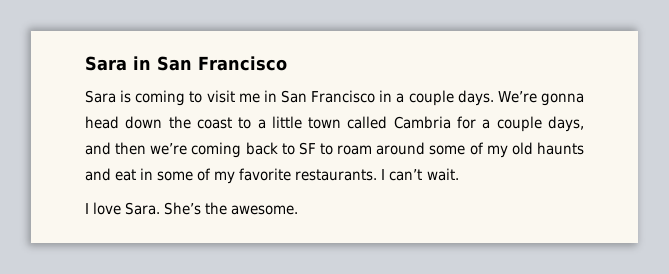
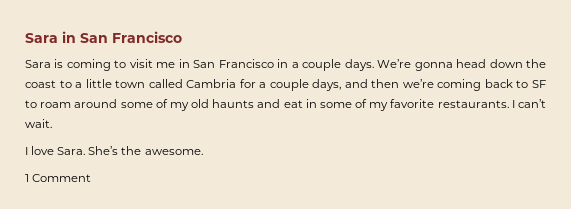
(299, 210) none -> [25,174,92,182] // 1 Comment

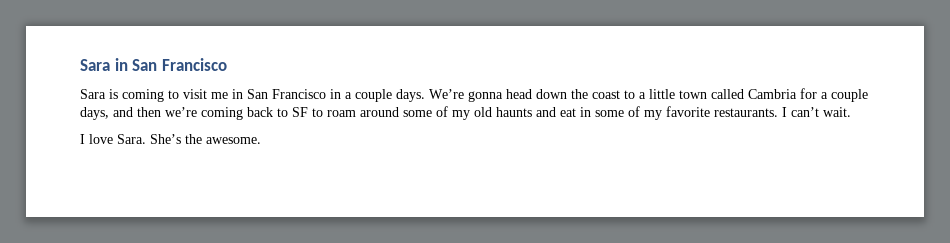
[25,174,92,182] // 1 Comment -> (261, 140) none

